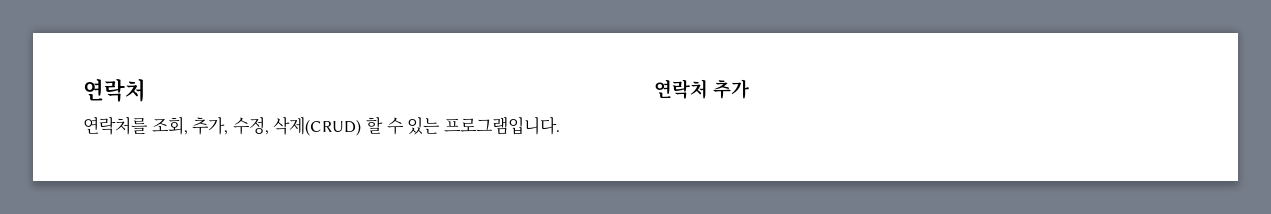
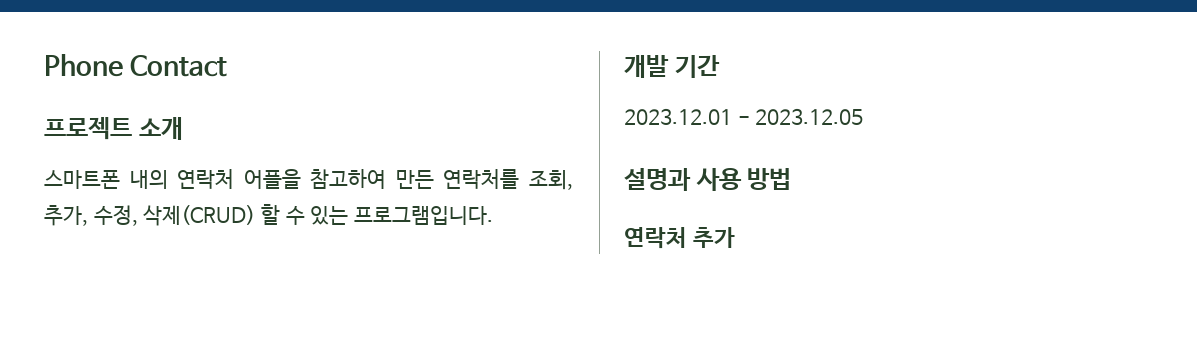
[83,79,146,102] 연락처 // -> [44,54,228,77] [44,117,183,140] [44,169,434,189] Phone Contact // 프로젝트 소개 // 스마트폰 내의 연락처 어플을 참고하여 만든
(560, 125) none -> [624,55,720,78] [624,108,864,125] [624,168,792,191] // 개발 기간 // 2023.12.01 - 2023.12.05 // 설명과 사용 방법

